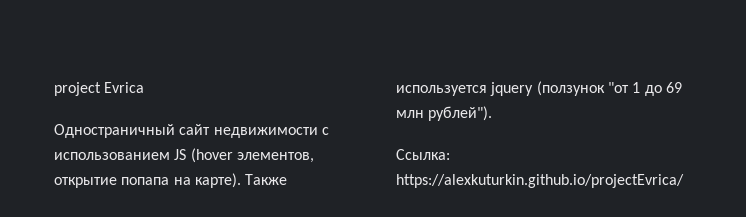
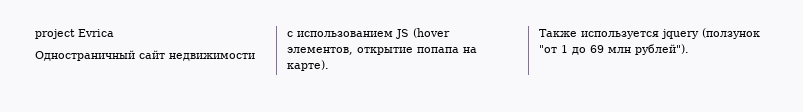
(241, 180) none -> (329, 65) //
[396,149,450,160] [396,174,684,188] // Ссылка: https://alexkuturkin.github.io/projectEvrica/ -> (689, 49) none

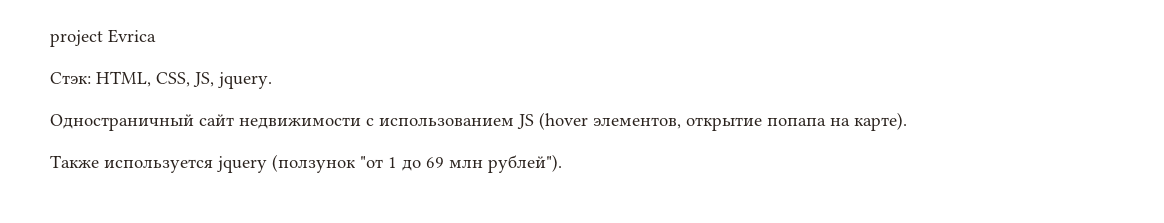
(114, 33) none -> [50,71,272,89] // Стэк: HTML, CSS, JS, jquery.

